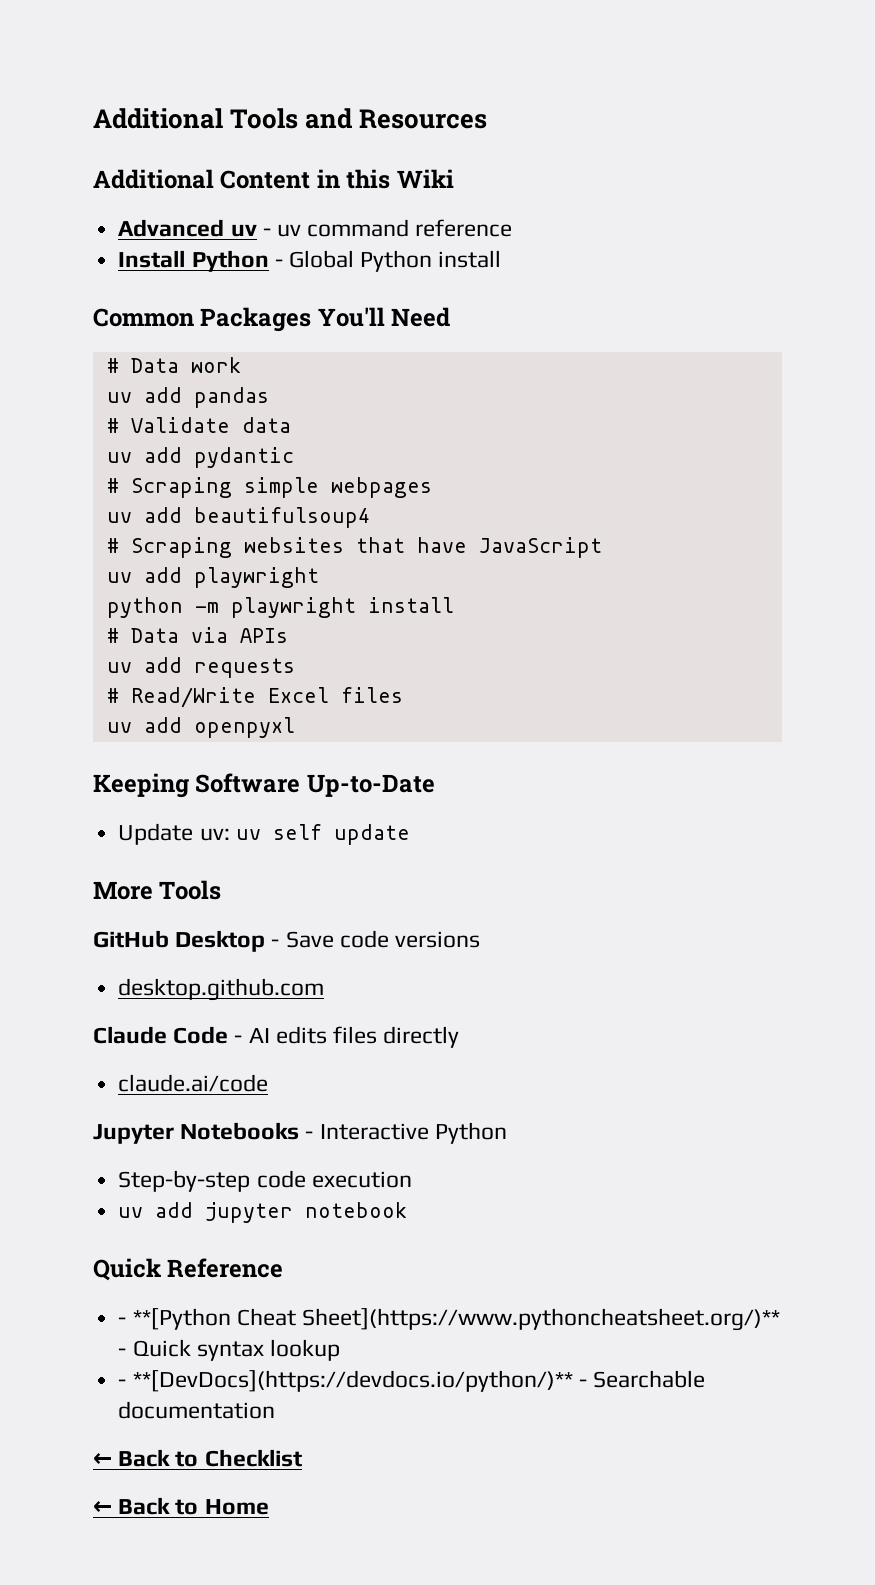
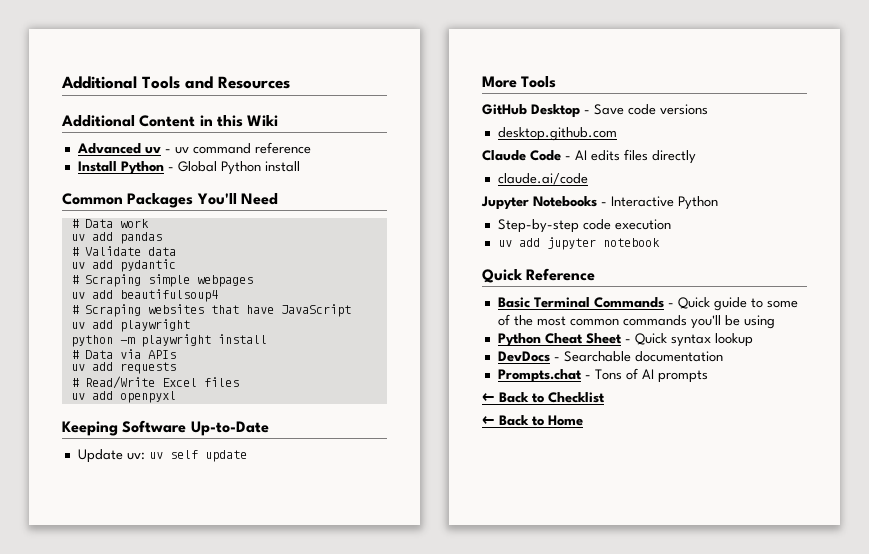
[118,1308,780,1331] - **[Python Cheat Sheet](https://www.pythoncheatsheet.org/)** -> [497,297,798,311] [497,314,775,329] [497,333,622,347] Basic Terminal Commands - Quick guide to some of the most common commands you'll be using // Python Cheat Sheet
[118,1370,573,1392] - **[DevDocs](https://devdocs.io/python/)** -> [497,351,550,362] DevDocs
(276, 1410) none -> [497,368,708,383] // Prompts.chat - Tons of AI prompts

